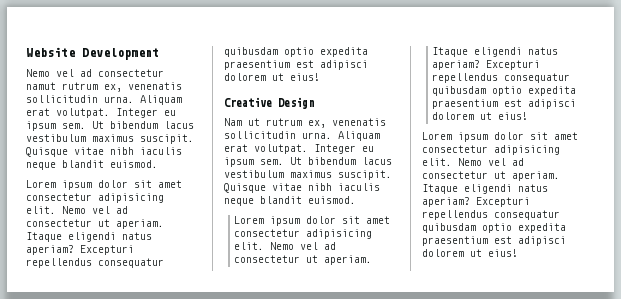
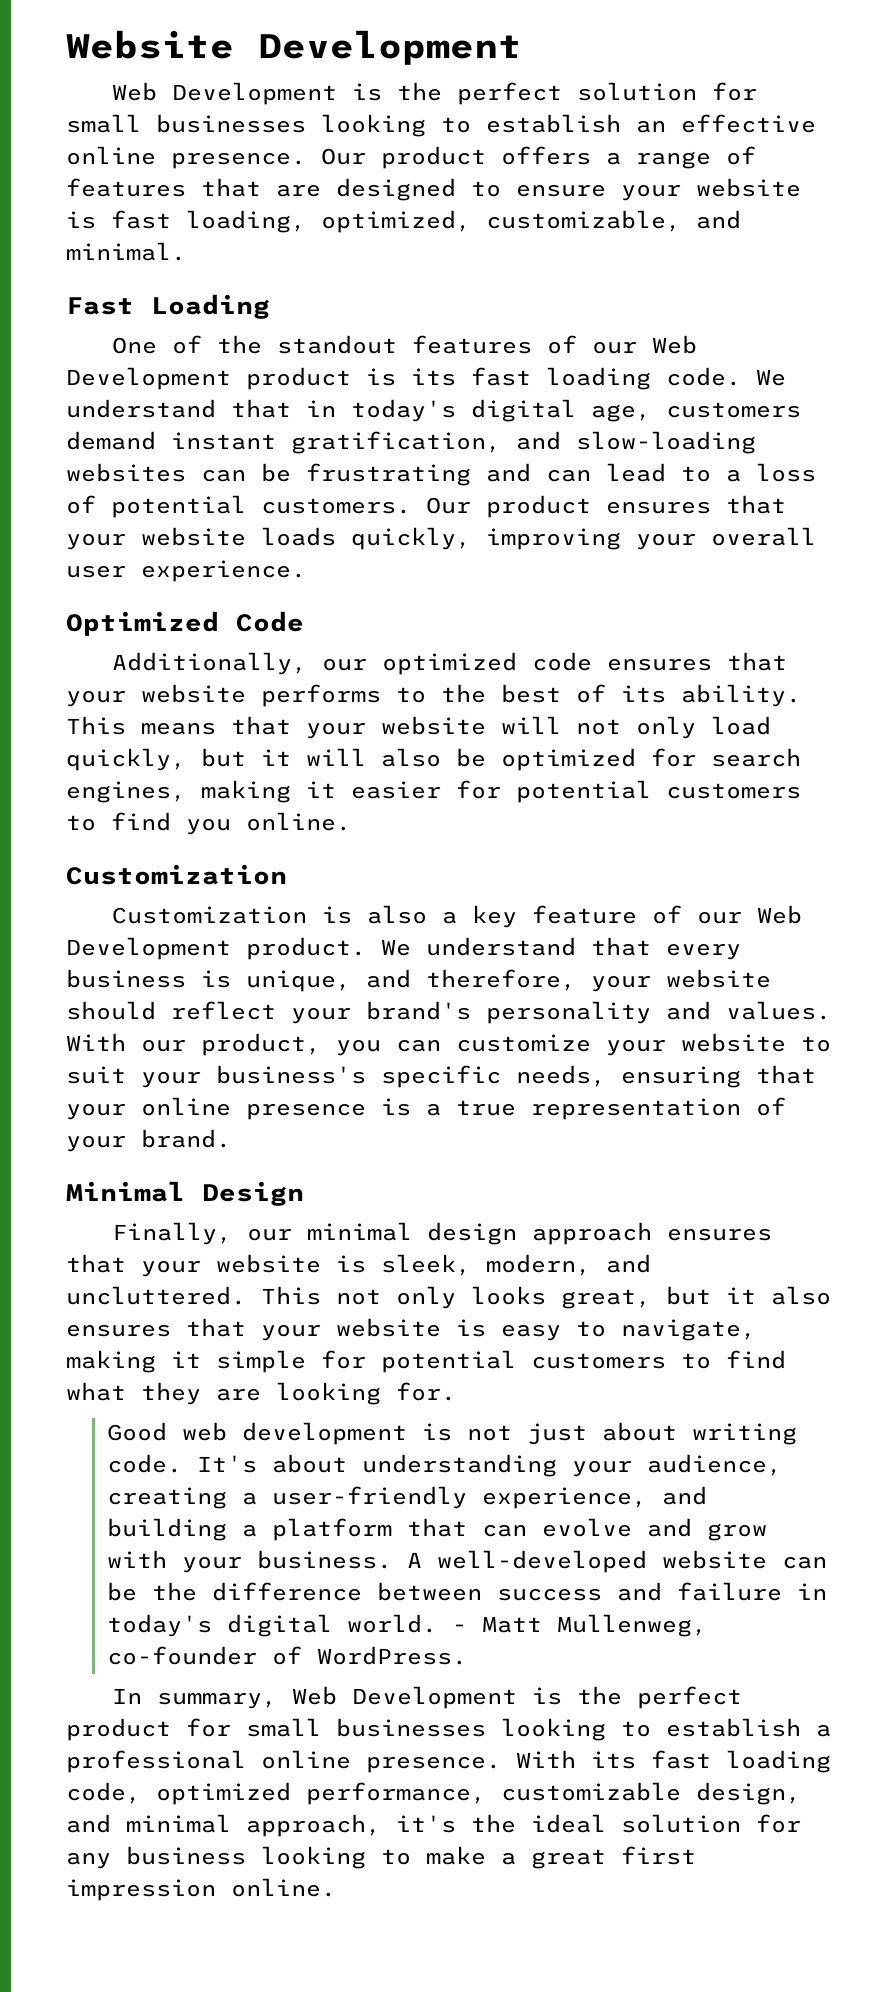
[26,69,164,77] [26,82,182,92] [26,95,182,105] [26,108,176,118] [26,121,194,131] [26,134,194,144] [26,147,182,157] [26,160,158,170] [26,180,182,190] [26,193,164,203] [26,206,128,214] [26,219,164,229] [26,232,152,242] [26,245,134,255] [26,258,164,268] [224,47,368,57] [224,60,368,70] [224,73,320,81] [224,97,314,109] [224,118,386,128] [224,131,380,141] [224,144,374,154] [224,157,392,167] [224,170,392,180] [224,183,380,193] [224,196,356,206] [233,216,390,226] [233,229,372,239] [233,242,336,250] [233,255,372,265] [431,47,558,57] [431,60,540,70] [431,73,570,83] [431,86,576,96] [431,99,576,109] [431,112,528,120] [422,132,578,142] [422,145,560,155] [422,158,524,166] [422,171,560,181] [422,184,548,194] [422,197,530,207] [422,210,560,220] [422,223,566,233] [422,236,566,246] [422,249,518,257] Nemo vel ad consectetur namut rutrum ex, venenatis sollicitudin urna. Aliquam erat volutpat. Integer eu ipsum sem. Ut bibendum lacus vestibulum maximus suscipit. Quisque vitae nibh iaculis neque blandit euismod. // Lorem ipsum dolor sit amet consectetur adipisicing elit. Nemo vel ad consectetur ut aperiam. Itaque eligendi natus aperiam? Excepturi repellendus consequatur quibusdam optio expedita praesentium est adipisci dolorem ut eius! // Creative Design // Nam ut rutrum ex, venenatis sollicitudin urna. Aliquam erat volutpat. Integer eu ipsum sem. Ut bibendum lacus vestibulum maximus suscipit. Quisque vitae nibh iaculis neque blandit euismod. // Lorem ipsum dolor sit amet consectetur adipisicing elit. Nemo vel ad consectetur ut aperiam. Itaque eligendi natus aperiam? Excepturi repellendus consequatur quibusdam optio expedita praesentium est adipisci dolorem ut eius! // Lorem ipsum dolor sit amet consectetur adipisicing elit. Nemo vel ad consectetur ut aperiam. Itaque eligendi natus aperiam? Excepturi repellendus consequatur quibusdam optio expedita praesentium est adipisci dolorem ut eius! -> [111,82,757,105] [66,114,816,137] [66,146,756,169] [66,178,801,201] [66,210,741,233] [66,242,186,261] [66,294,270,319] [111,335,697,354] [66,367,786,390] [66,399,801,422] [66,431,756,454] [66,463,816,486] [66,495,786,518] [66,527,816,550] [66,560,306,582] [66,611,304,636] [111,652,787,675] [66,684,801,707] [66,716,771,739] [66,748,801,771] [66,780,801,803] [66,812,351,835] [66,864,287,885] [111,905,802,928] [66,937,741,960] [66,969,771,992] [66,1001,831,1024] [66,1033,831,1056] [66,1065,816,1088] [66,1097,786,1120] [66,1129,231,1152] [66,1181,304,1206] [111,1222,772,1245] [66,1254,651,1277] [66,1286,831,1309] [66,1318,756,1341] [66,1350,786,1373] [66,1382,456,1405] [106,1422,797,1445] [106,1454,782,1477] [106,1486,707,1509] [106,1518,767,1541] [106,1550,827,1573] [106,1582,827,1601] [106,1614,707,1637] [106,1646,467,1665] [111,1686,742,1709] [66,1718,831,1741] [66,1750,831,1773] [66,1782,801,1805] [66,1814,801,1837] [66,1846,696,1869] [66,1878,336,1901] Web Development is the perfect solution for small businesses looking to establish an effective online presence. Our product offers a range of features that are designed to ensure your website is fast loading, optimized, customizable, and minimal. // Fast Loading // One of the standout features of our Web Development product is its fast loading code. We understand that in today's digital age, customers demand instant gratification, and slow-loading websites can be frustrating and can lead to a loss of potential customers. Our product ensures that your website loads quickly, improving your overall user experience. // Optimized Code // Additionally, our optimized code ensures that your website performs to the best of its ability. This means that your website will not only load quickly, but it will also be optimized for search engines, making it easier for potential customers to find you online. // Customization // Customization is also a key feature of our Web Development product. We understand that every business is unique, and therefore, your website should reflect your brand's personality and values. With our product, you can customize your website to suit your business's specific needs, ensuring that your online presence is a true representation of your brand. // Minimal Design // Finally, our minimal design approach ensures that your website is sleek, modern, and uncluttered. This not only looks great, but it also ensures that your website is easy to navigate, making it simple for potential customers to find what they are looking for. // Good web development is not just about writing code. It's about understanding your audience, creating a user-friendly experience, and building a platform that can evolve and grow with your business. A well-developed website can be the difference between success and failure in today's digital world. - Matt Mullenweg, co-founder of WordPress. // In summary, Web Development is the perfect product for small businesses looking to establish a professional online presence. With its fast loading code, optimized performance, customizable design, and minimal approach, it's the ideal solution for any business looking to make a great first impression online.

